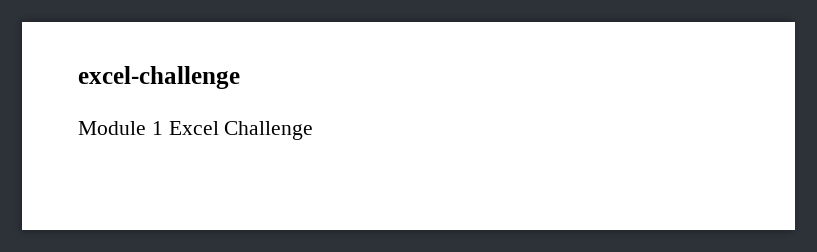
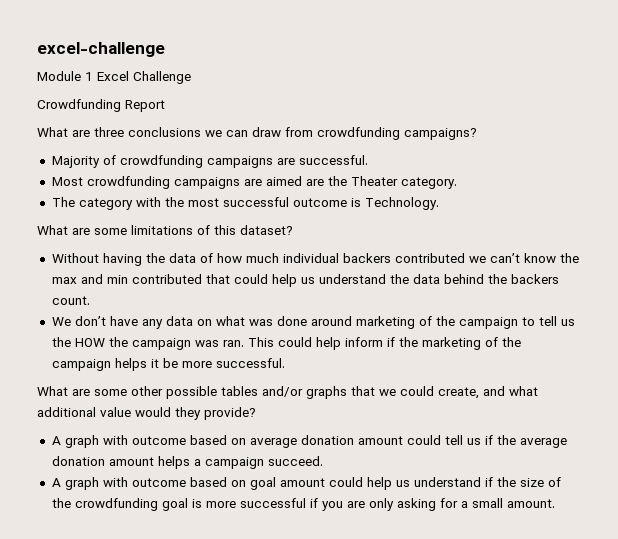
(314, 130) none -> [37,99,165,112] [37,127,477,140] [51,155,368,168] [51,176,457,189] [51,197,439,210] [37,225,293,235] [51,253,579,266] [51,274,559,287] [51,296,90,305] [51,316,575,329] [51,337,521,350] [51,358,285,371] [37,386,538,399] [37,407,256,420] [51,435,567,448] [51,456,323,469] [51,477,561,490] [51,498,555,511] // Crowdfunding Report // What are three conclusions we can draw from crowdfunding campaigns? // Majority of crowdfunding campaigns are successful. // Most crowdfunding campaigns are aimed are the Theater category. // The category with the most successful outcome is Technology. // What are some limitations of this dataset? // Without having the data of how much individual backers contributed we can’t know the max and min contributed that could help us understand the data behind the backers count. // We don’t have any data on what was done around marketing of the campaign to tell us the HOW the campaign was ran. This could help inform if the marketing of the campaign helps it be more successful. // What are some other possible tables and/or graphs that we could create, and what additional value would they provide? // A graph with outcome based on average donation amount could tell us if the average donation amount helps a campaign succeed. // A graph with outcome based on goal amount could help us understand if the size of the crowdfunding goal is more successful if you are only asking for a small amount.

